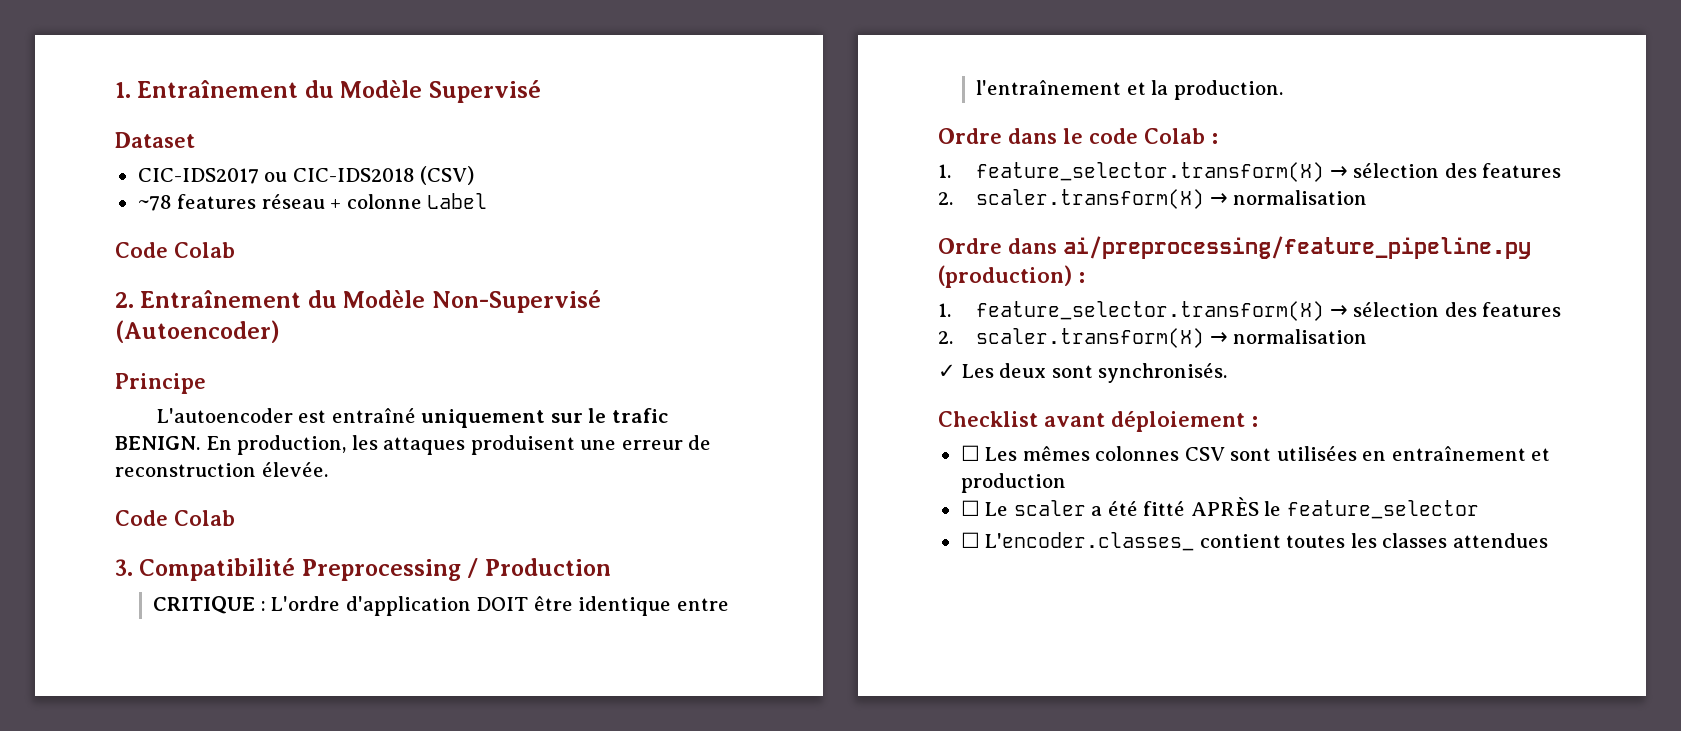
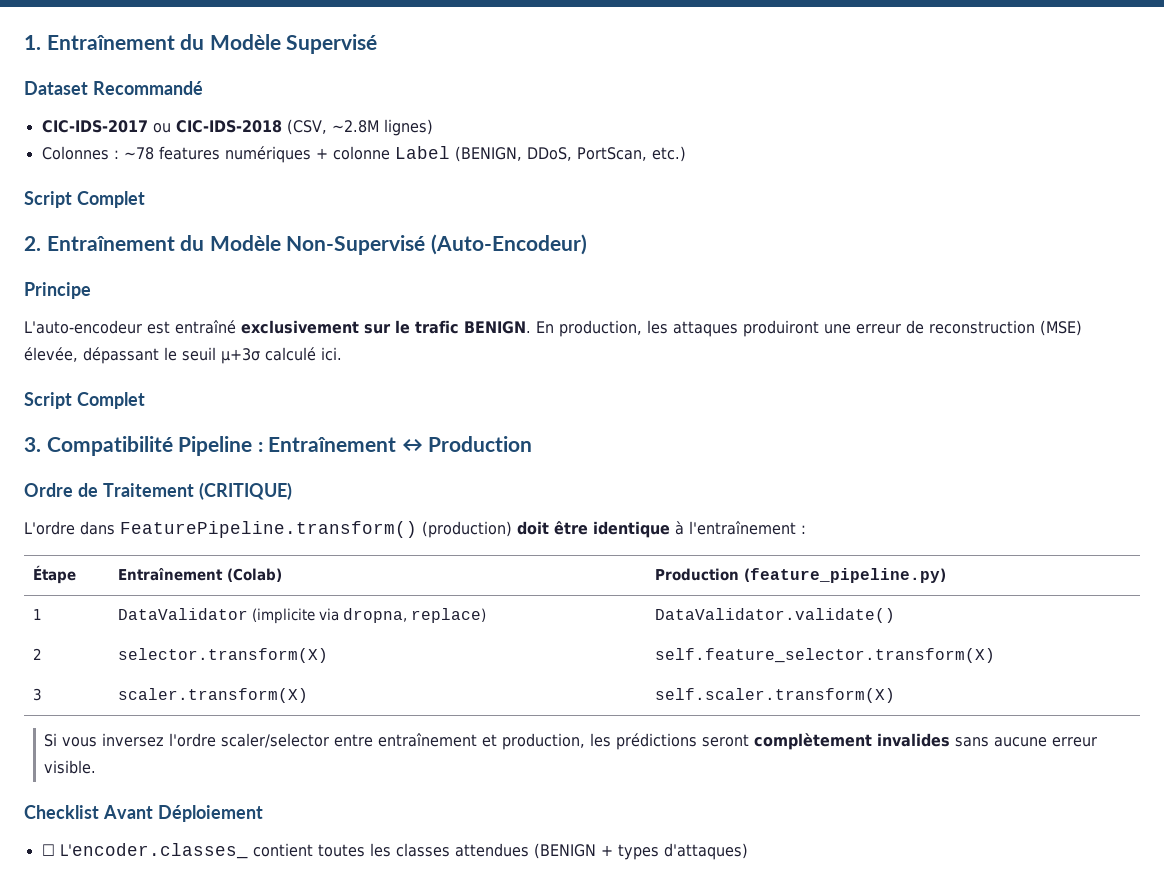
[137,166,475,185] // CIC-IDS2017 ou CIC-IDS2018 (CSV) // -> [92,81,203,95] [41,119,433,136] [41,146,119,160] Recommandé // CIC-IDS-2017 ou CIC-IDS-2018 (CSV, ~2.8M lignes) // Colonnes :
[261,194,325,209] réseau -> [224,146,311,163] numériques
[115,242,235,258] // Code Colab -> [454,146,686,162] [24,191,145,208] (BENIGN, DDoS, PortScan, etc.) // Script Complet
[115,320,280,343] (Autoencoder) -> [430,234,587,255] (Auto-Encodeur)
[156,408,293,423] L'autoencoder -> [24,320,142,334] L'auto-encodeur
[421,409,546,428] uniquement -> [241,320,359,334] exclusivement
[470,435,575,455] produisent -> [743,320,819,337] produiront
[261,462,328,477] [115,510,235,526] [115,558,611,581] [153,596,729,616] [976,80,1283,100] [938,128,1218,144] [938,162,1562,182] [938,189,1368,209] [938,236,1531,259] [938,265,1085,288] [938,301,1562,321] [938,328,1368,348] [938,363,1228,383] [938,411,1258,432] [960,445,1551,461] [960,473,1066,493] [960,497,1479,519] élevée. // Code Colab // 3. Compatibilité Preprocessing / Production // CRITIQUE : L'ordre d'application DOIT être identique entre l'entraînement et la production. // Ordre dans le code Colab : // 1. feature_selector.transform(X) → sélection des features // 2. scaler.transform(X) → normalisation // Ordre dans ai/preprocessing/feature_pipeline.py (production) : // 1. feature_selector.transform(X) → sélection des features // 2. scaler.transform(X) → normalisation // ✓ Les deux sont synchronisés. // Checklist avant déploiement : // ☐ Les mêmes colonnes CSV sont utilisées en entraînement et production // ☐ Le scaler a été fitté APRÈS le feature_selector -> [1040,320,1082,336] [24,347,342,364] [24,392,145,409] [24,436,533,456] [24,482,292,500] [24,521,806,538] [33,565,77,584] [118,568,283,582] [655,568,947,583] [33,609,43,620] [118,608,487,624] [655,608,896,623] [33,648,43,660] [118,648,329,663] [655,648,996,663] [33,688,43,701] [118,688,309,703] [655,688,896,703] [44,733,1098,750] [44,760,97,774] [24,805,263,822] (MSE) élevée, dépassant le seuil μ+3σ calculé ici. // Script Complet // 3. Compatibilité Pipeline : Entraînement ↔ Production // Ordre de Traitement (CRITIQUE) // L'ordre dans FeaturePipeline.transform() (production) doit être identique à l'entraînement : // Étape | Entraînement (Colab) | Production (feature_pipeline.py) // 1 | DataValidator (implicite via dropna, replace) | DataValidator.validate() // 2 | selector.transform(X) | self.feature_selector.transform(X) // 3 | scaler.transform(X) | self.scaler.transform(X) // Si vous inversez l'ordre scaler/selector entre entraînement et production, les prédictions seront complètement invalides sans aucune erreur visible. // Checklist Avant Déploiement
(1548, 540) none -> [533,843,748,860] (BENIGN + types d'attaques)

